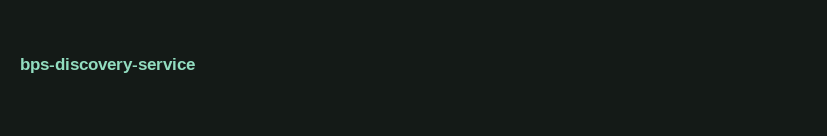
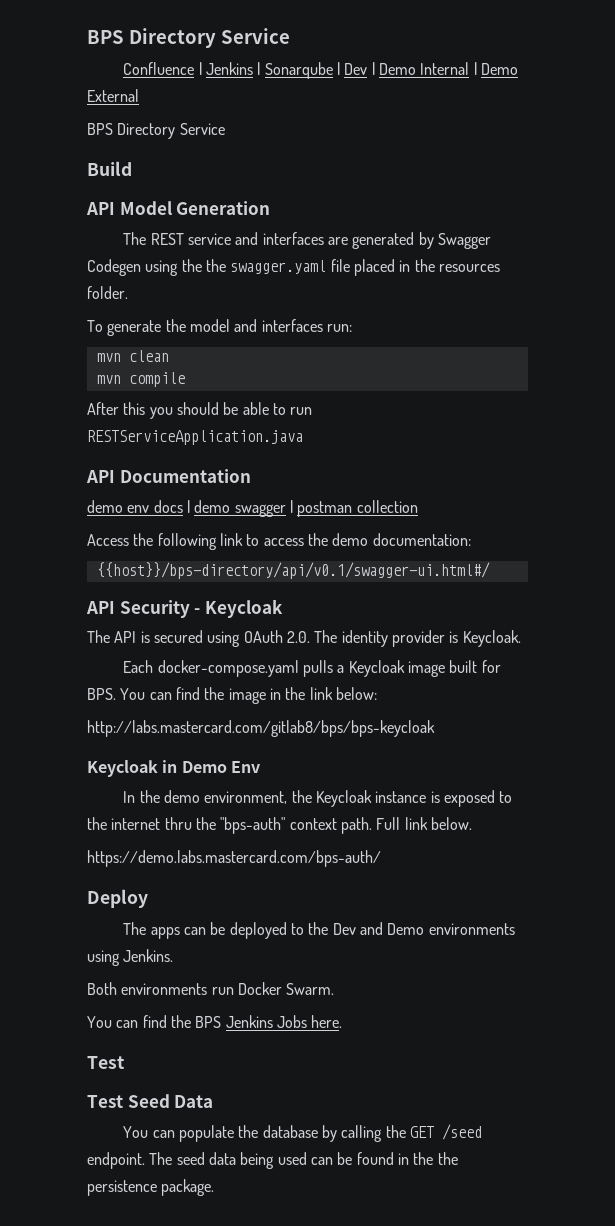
[20,58,195,73] bps-discovery-service -> [87,28,290,48] [123,62,518,79] [87,89,139,102] [87,123,225,139] [87,161,132,176] [86,201,271,215] [123,232,491,249] [87,259,500,276] [87,286,128,299] [87,319,352,336] [96,350,169,362] [96,372,185,387] [87,402,313,419] [87,430,303,445] [86,469,251,483] [87,500,418,517] [87,533,471,550] [96,562,490,579] [86,599,283,618] [87,630,521,647] [123,660,501,677] [87,687,377,704] [87,720,435,737] [87,760,260,777] [123,790,513,807] [87,817,472,834] [87,850,381,867] [87,889,148,908] [123,922,515,939] [87,949,174,966] [87,982,335,995] [87,1015,343,1028] [87,1056,125,1069] [87,1094,214,1108] [123,1124,482,1142] [87,1152,458,1169] [87,1179,215,1196] BPS Directory Service // Confluence | Jenkins | Sonarqube | Dev | Demo Internal | Demo External // BPS Directory Service // Build // API Model Generation // The REST service and interfaces are generated by Swagger Codegen using the the swagger.yaml file placed in the resources folder. // To generate the model and interfaces run: // mvn clean // mvn compile // After this you should be able to run RESTServiceApplication.java // API Documentation // demo env docs | demo swagger | postman collection // Access the following link to access the demo documentation: // {{host}}/bps-directory/api/v0.1/swagger-ui.html#/ // API Security - Keycloak // The API is secured using OAuth 2.0. The identity provider is Keycloak. // Each docker-compose.yaml pulls a Keycloak image built for BPS. You can find the image in the link below: // http://labs.mastercard.com/gitlab8/bps/bps-keycloak // Keycloak in Demo Env // In the demo environment, the Keycloak instance is exposed to the internet thru the "bps-auth" context path. Full link below. // https://demo.labs.mastercard.com/bps-auth/ // Deploy // The apps can be deployed to the Dev and Demo environments using Jenkins. // Both environments run Docker Swarm. // You can find the BPS Jenkins Jobs here. // Test // Test Seed Data // You can populate the database by calling the GET /seed endpoint. The seed data being used can be found in the the persistence package.

